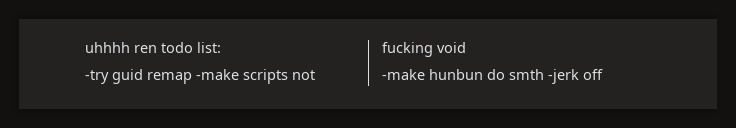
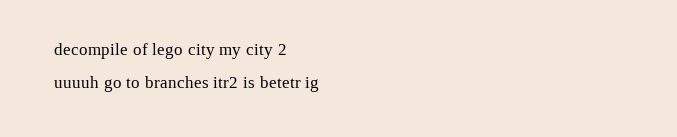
[85,42,221,53] [85,69,315,84] [382,42,466,57] [382,69,603,84] uhhhh ren todo list: // -try guid remap -make scripts not fucking void // -make hunbun do smth -jerk off -> [54,43,287,59] [54,76,320,92] decompile of lego city my city 2 // uuuuh go to branches itr2 is betetr ig

